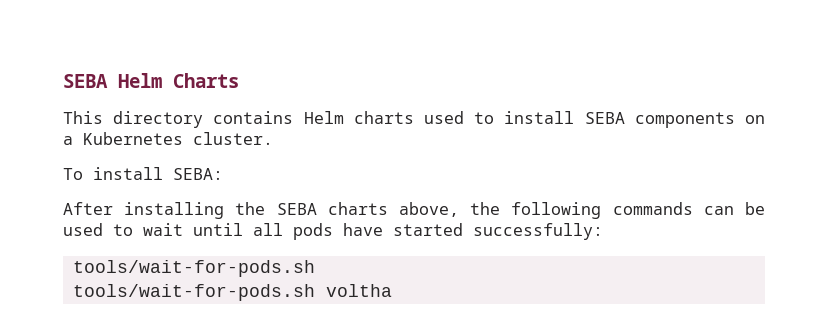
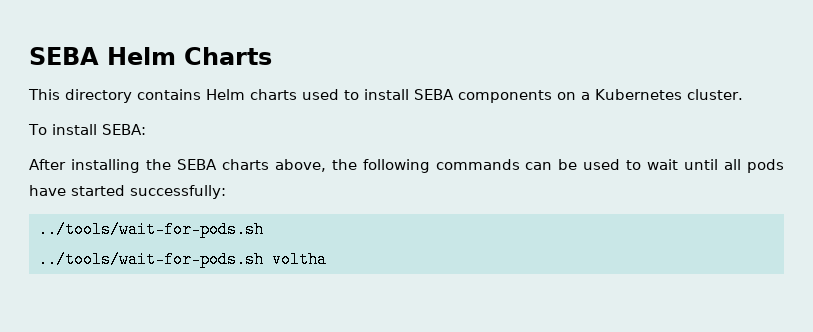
[72,260,315,277] [72,284,315,301] tools/wait-for-pods.sh // tools/wait-for-pods.sh -> [38,221,264,238] [38,251,264,268] ../tools/wait-for-pods.sh // ../tools/wait-for-pods.sh

